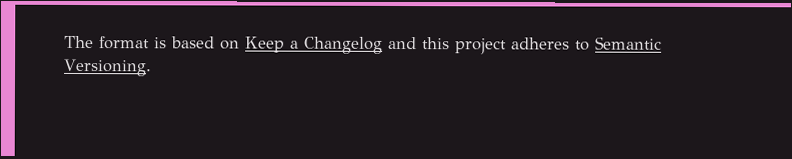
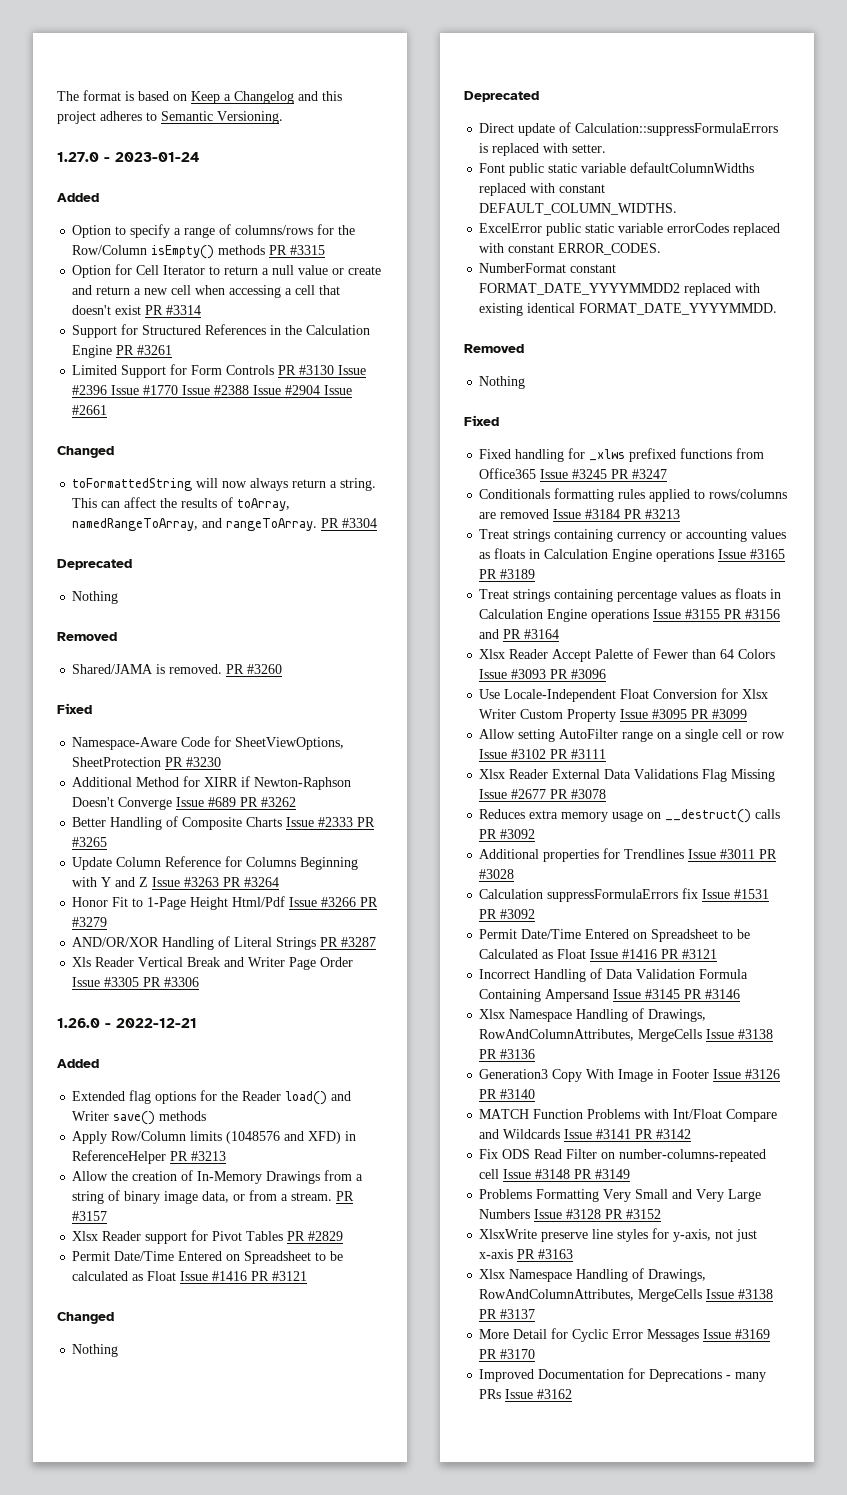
(152, 67) none -> [57,152,199,162] [57,193,99,202] [72,224,356,238] [72,245,326,259] [72,264,382,278] [72,285,341,298] [72,305,202,315] [72,324,371,338] [72,345,173,358] [72,364,367,378] [72,385,353,395] [72,405,108,415] [57,446,114,458] [72,478,377,491] [72,497,291,511] [72,518,378,531] [57,559,132,570] [72,591,119,604] [57,632,117,641] [72,664,283,674] [57,703,92,714] [72,736,345,750] [72,757,222,767] [72,776,352,790] [72,797,297,810] [72,816,376,830] [72,837,108,847] [72,856,359,870] [72,877,280,887] [72,896,379,910] [72,917,108,927] [72,936,377,950] [72,957,354,970] [72,977,200,987] [57,1018,197,1028] [57,1059,99,1068] [72,1090,352,1105] [72,1111,207,1125] [72,1131,357,1144] [72,1150,227,1164] [72,1170,364,1184] [72,1190,355,1204] [72,1211,108,1221] [72,1230,344,1244] [72,1251,344,1264] [72,1271,308,1281] [57,1312,114,1324] [72,1344,119,1357] [464,91,539,102] [479,122,779,136] [479,143,607,156] [479,162,755,176] [479,183,606,196] [479,203,678,215] [479,223,781,236] [479,243,662,255] [479,263,617,273] [479,283,761,296] [479,303,778,316] [464,344,524,353] [479,376,526,389] [464,415,499,426] [479,448,765,462] [479,468,668,479] [479,488,788,502] [479,509,681,519] [479,529,787,542] [479,548,786,562] [479,569,536,579] [479,588,782,602] [479,609,781,622] [479,629,560,639] [479,648,776,662] [479,669,607,679] [479,688,769,702] [479,709,748,722] [479,729,786,742] [479,749,607,759] [479,769,776,782] [479,789,607,799] [479,809,781,823] [479,829,536,839] [479,848,778,862] [479,869,515,879] [479,888,770,902] [479,909,536,919] [479,929,751,942] [479,949,718,959] [479,968,749,982] [479,989,741,1002] [479,1008,707,1022] [479,1029,774,1042] [479,1049,536,1059] [479,1069,781,1082] [479,1089,536,1099] [479,1109,778,1122] [479,1129,692,1139] [479,1149,767,1162] [479,1169,631,1179] [479,1189,762,1202] [479,1209,662,1219] [479,1228,758,1242] [479,1249,574,1259] [479,1268,707,1282] [479,1289,774,1302] [479,1309,536,1319] [479,1328,771,1342] [479,1349,536,1359] [479,1368,767,1382] [479,1389,573,1399] // 1.27.0 - 2023-01-24 // Added // Option to specify a range of columns/rows for the Row/Column isEmpty() methods PR #3315 // Option for Cell Iterator to return a null value or create and return a new cell when accessing a cell that doesn't exist PR #3314 // Support for Structured References in the Calculation Engine PR #3261 // Limited Support for Form Controls PR #3130 Issue #2396 Issue #1770 Issue #2388 Issue #2904 Issue #2661 // Changed // toFormattedString will now always return a string. This can affect the results of toArray, namedRangeToArray, and rangeToArray. PR #3304 // Deprecated // Nothing // Removed // Shared/JAMA is removed. PR #3260 // Fixed // Namespace-Aware Code for SheetViewOptions, SheetProtection PR #3230 // Additional Method for XIRR if Newton-Raphson Doesn't Converge Issue #689 PR #3262 // Better Handling of Composite Charts Issue #2333 PR #3265 // Update Column Reference for Columns Beginning with Y and Z Issue #3263 PR #3264 // Honor Fit to 1-Page Height Html/Pdf Issue #3266 PR #3279 // AND/OR/XOR Handling of Literal Strings PR #3287 // Xls Reader Vertical Break and Writer Page Order Issue #3305 PR #3306 // 1.26.0 - 2022-12-21 // Added // Extended flag options for the Reader load() and Writer save() methods // Apply Row/Column limits (1048576 and XFD) in ReferenceHelper PR #3213 // Allow the creation of In-Memory Drawings from a string of binary image data, or from a stream. PR #3157 // Xlsx Reader support for Pivot Tables PR #2829 // Permit Date/Time Entered on Spreadsheet to be calculated as Float Issue #1416 PR #3121 // Changed // Nothing // Deprecated // Direct update of Calculation::suppressFormulaErrors is replaced with setter. // Font public static variable defaultColumnWidths replaced with constant DEFAULT_COLUMN_WIDTHS. // ExcelError public static variable errorCodes replaced with constant ERROR_CODES. // NumberFormat constant FORMAT_DATE_YYYYMMDD2 replaced with existing identical FORMAT_DATE_YYYYMMDD. // Removed // Nothing // Fixed // Fixed handling for _xlws prefixed functions from Office365 Issue #3245 PR #3247 // Conditionals formatting rules applied to rows/columns are removed Issue #3184 PR #3213 // Treat strings containing currency or accounting values as floats in Calculation Engine operations Issue #3165 PR #3189 // Treat strings containing percentage values as floats in Calculation Engine operations Issue #3155 PR #3156 and PR #3164 // Xlsx Reader Accept Palette of Fewer than 64 Colors Issue #3093 PR #3096 // Use Locale-Independent Float Conversion for Xlsx Writer Custom Property Issue #3095 PR #3099 // Allow setting AutoFilter range on a single cell or row Issue #3102 PR #3111 // Xlsx Reader External Data Validations Flag Missing Issue #2677 PR #3078 // Reduces extra memory usage on __destruct() calls PR #3092 // Additional properties for Trendlines Issue #3011 PR #3028 // Calculation suppressFormulaErrors fix Issue #1531 PR #3092 // Permit Date/Time Entered on Spreadsheet to be Calculated as Float Issue #1416 PR #3121 // Incorrect Handling of Data Validation Formula Containing Ampersand Issue #3145 PR #3146 // Xlsx Namespace Handling of Drawings, RowAndColumnAttributes, MergeCells Issue #3138 PR #3136 // Generation3 Copy With Image in Footer Issue #3126 PR #3140 // MATCH Function Problems with Int/Float Compare and Wildcards Issue #3141 PR #3142 // Fix ODS Read Filter on number-columns-repeated cell Issue #3148 PR #3149 // Problems Formatting Very Small and Very Large Numbers Issue #3128 PR #3152 // XlsxWrite preserve line styles for y-axis, not just x-axis PR #3163 // Xlsx Namespace Handling of Drawings, RowAndColumnAttributes, MergeCells Issue #3138 PR #3137 // More Detail for Cyclic Error Messages Issue #3169 PR #3170 // Improved Documentation for Deprecations - many PRs Issue #3162

